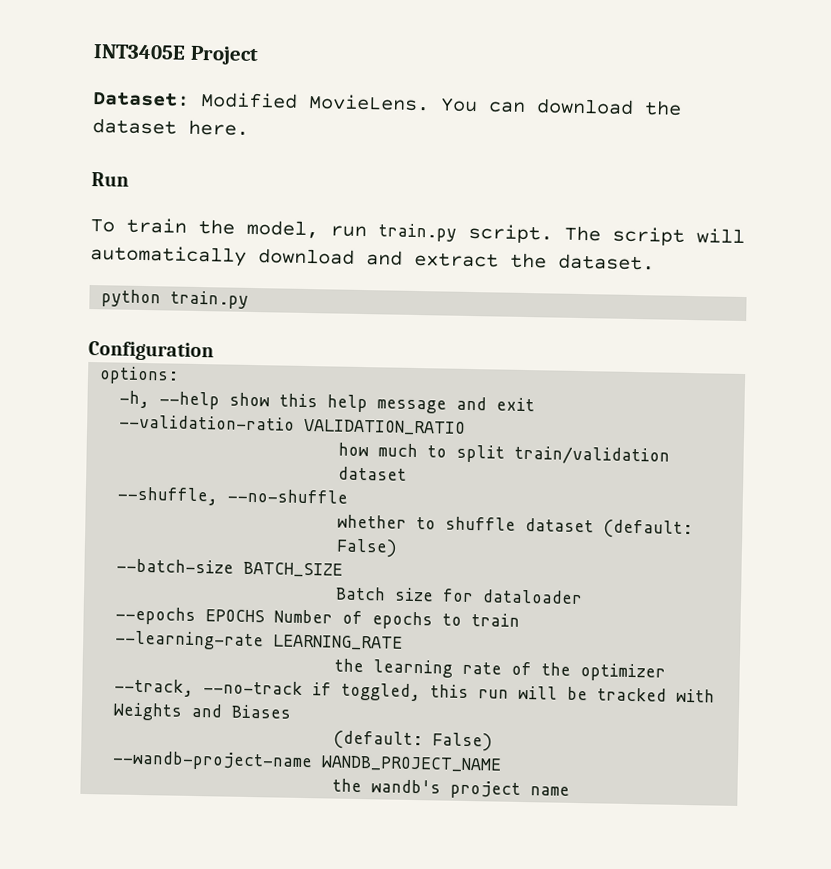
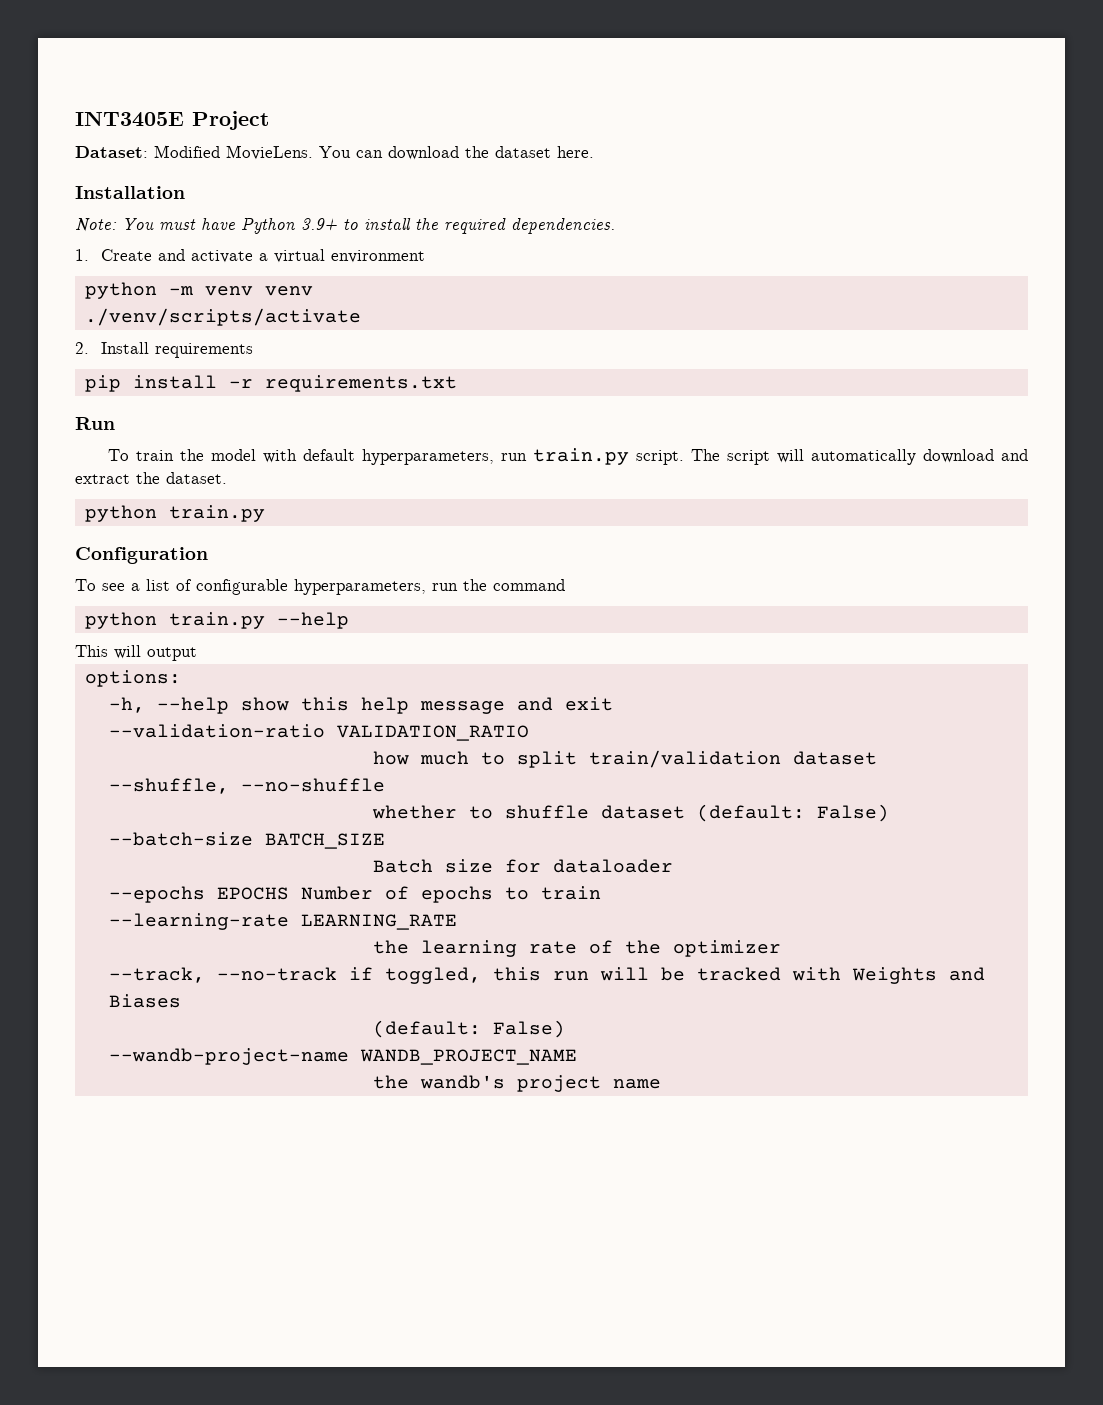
(249, 127) none -> [75,186,185,199] [75,218,615,234] [75,249,425,263] [84,282,313,299] [84,308,361,326] [75,342,253,358] [84,375,457,392] // Installation // Note: You must have Python 3.9+ to install the required dependencies. // 1. Create and activate a virtual environment // python -m venv venv // ./venv/scripts/activate // 2. Install requirements // pip install -r requirements.txt
[246,219,319,239] model, -> [211,449,495,465] model with default hyperparameters,
(214, 351) none -> [75,579,565,595] [84,612,349,629] [75,645,197,661] // To see a list of configurable hyperparameters, run the command // python train.py --help // This will output

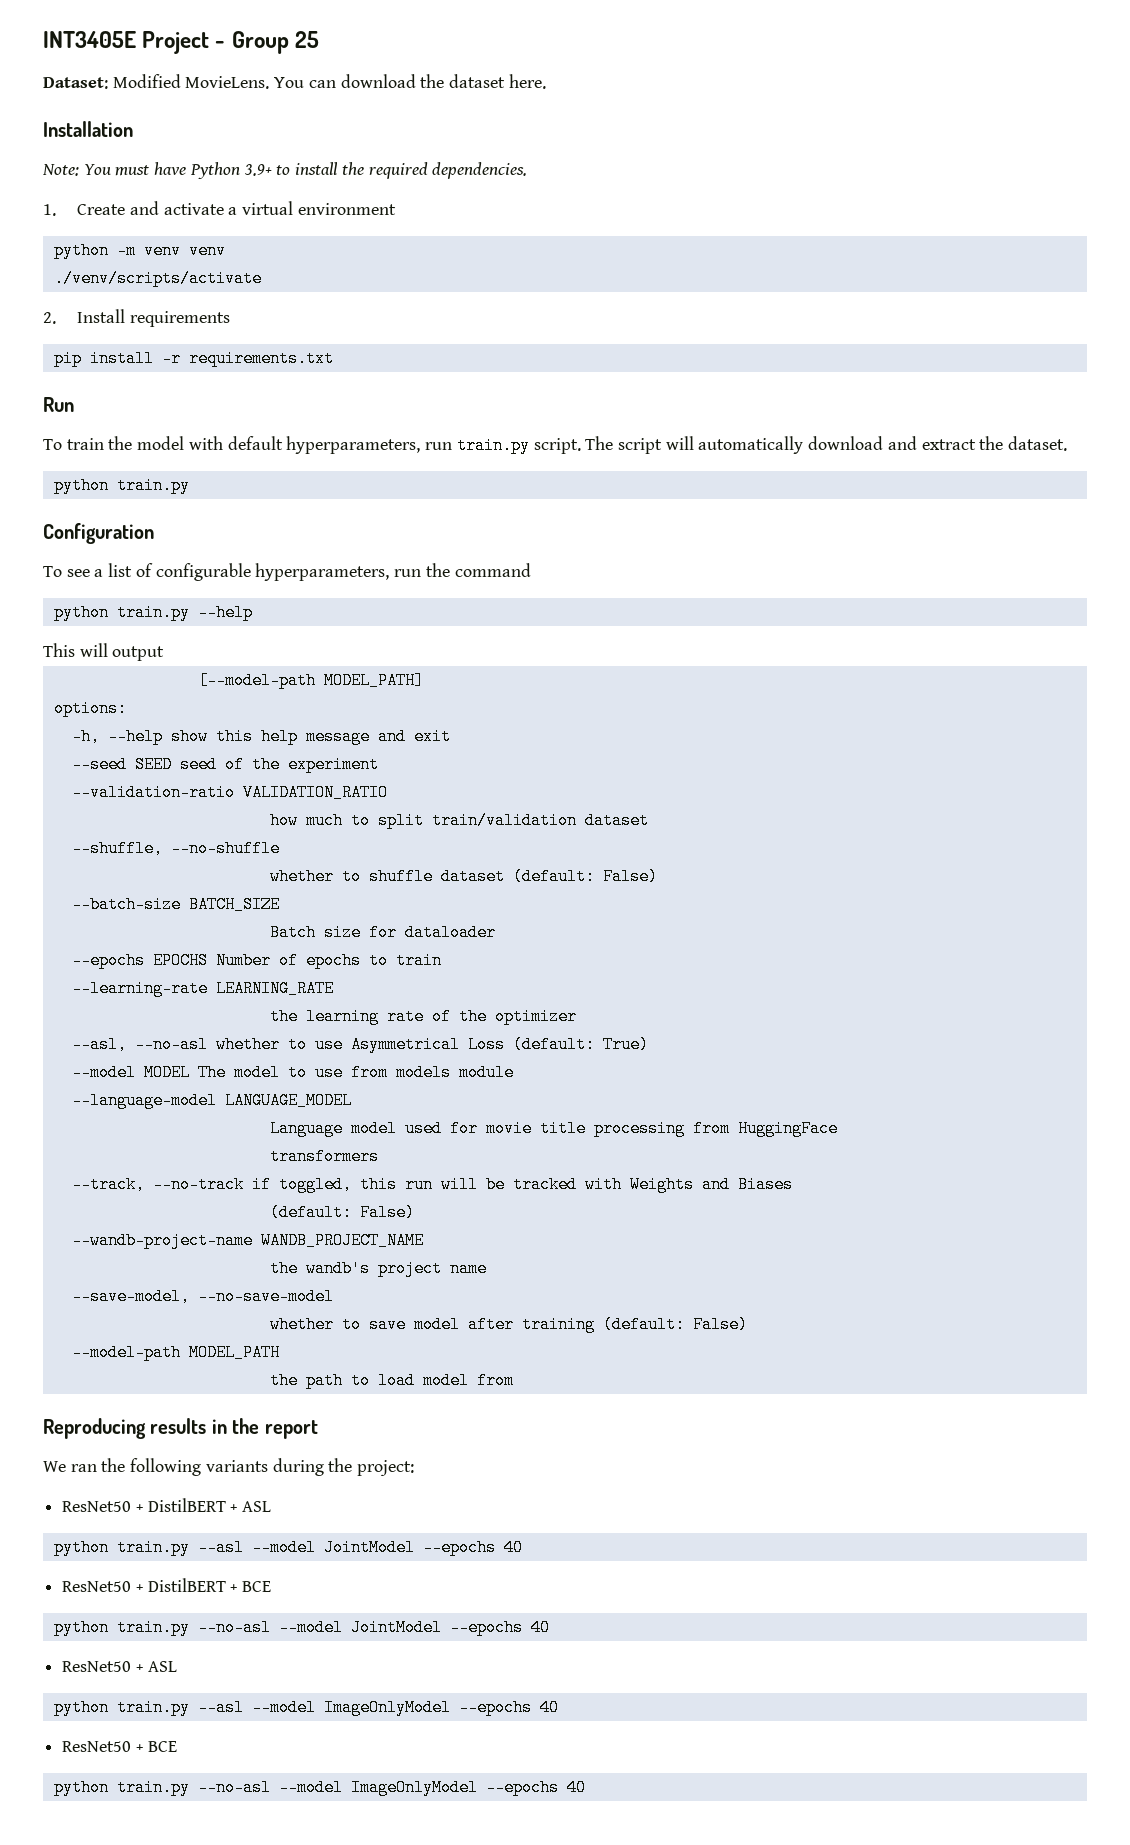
(269, 120) none -> [215,31,319,54] - Group 25
(197, 654) none -> [197,672,424,689] // [--model-path MODEL_PATH]
(613, 704) none -> [71,756,379,773] // --seed SEED seed of the experiment
(781, 948) none -> [71,1036,649,1053] [71,1064,514,1081] [71,1092,352,1109] [269,1120,838,1137] [269,1148,379,1165] // --asl, --no-asl whether to use Asymmetrical Loss (default: True) // --model MODEL The model to use from models module // --language-model LANGUAGE_MODEL // Language model used for movie title processing from HuggingFace // transformers
(661, 1084) none -> [71,1288,334,1305] [269,1316,748,1333] [71,1344,280,1361] [269,1372,514,1389] [43,1418,318,1439] [43,1458,415,1476] [62,1498,272,1512] [53,1539,523,1556] [62,1578,272,1592] [53,1619,550,1636] [62,1661,177,1672] [53,1699,559,1716] [62,1741,177,1752] [53,1779,586,1796] // --save-model, --no-save-model // whether to save model after training (default: False) // --model-path MODEL_PATH // the path to load model from // Reproducing results in the report // We ran the following variants during the project: // ResNet50 + DistilBERT + ASL // python train.py --asl --model JointModel --epochs 40 // ResNet50 + DistilBERT + BCE // python train.py --no-asl --model JointModel --epochs 40 // ResNet50 + ASL // python train.py --asl --model ImageOnlyModel --epochs 40 // ResNet50 + BCE // python train.py --no-asl --model ImageOnlyModel --epochs 40

